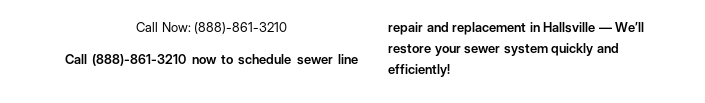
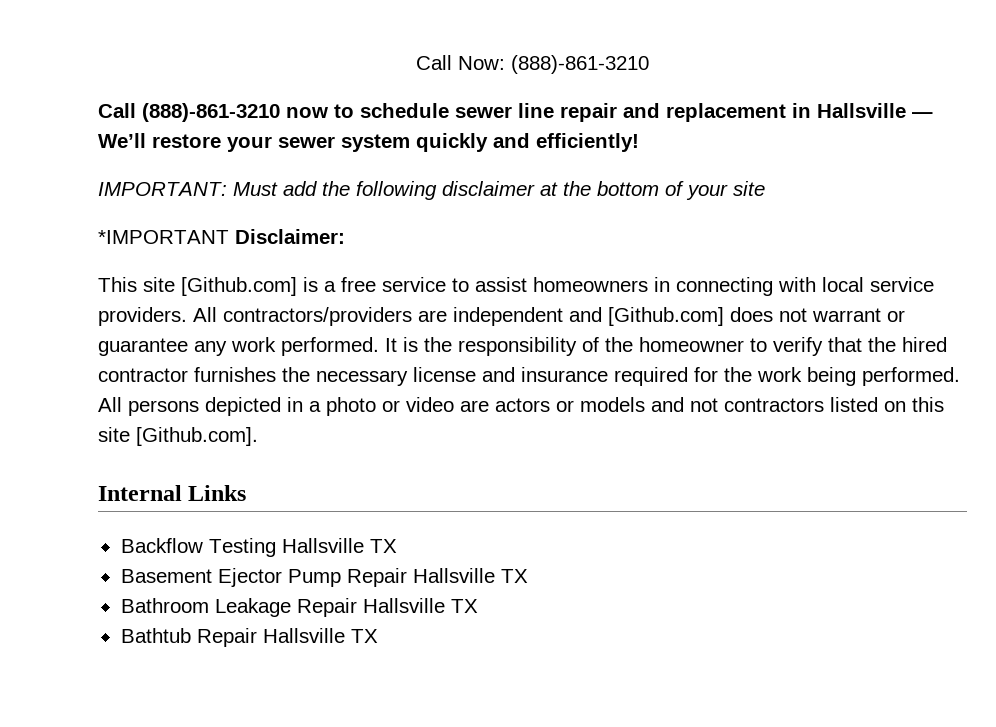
(450, 70) none -> [98,181,765,200] [98,229,345,244] [98,277,934,296] [98,307,905,326] [98,337,947,356] [98,367,960,386] [98,397,944,416] [98,427,258,446] [98,485,247,501] [120,538,397,557] [120,568,528,587] [120,598,478,617] [120,628,378,647] // IMPORTANT: Must add the following disclaimer at the bottom of your site // *IMPORTANT Disclaimer: // This site [Github.com] is a free service to assist homeowners in connecting with local service providers. All contractors/providers are independent and [Github.com] does not warrant or guarantee any work performed. It is the responsibility of the homeowner to verify that the hired contractor furnishes the necessary license and insurance required for the work being performed. All persons depicted in a photo or video are actors or models and not contractors listed on this site [Github.com]. // Internal Links // Backflow Testing Hallsville TX // Basement Ejector Pump Repair Hallsville TX // Bathroom Leakage Repair Hallsville TX // Bathtub Repair Hallsville TX

